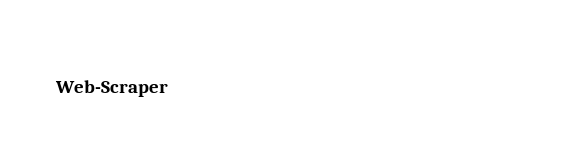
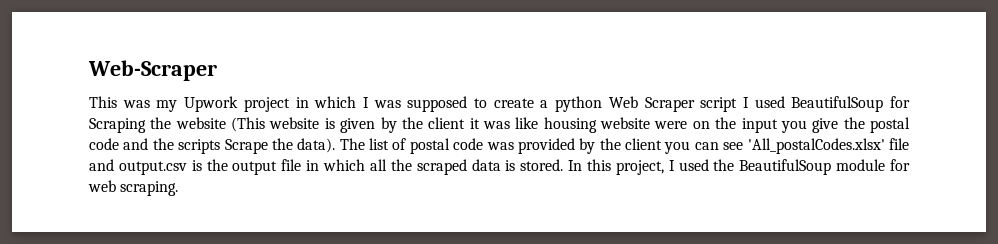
(168, 88) none -> [89,96,911,112] [89,117,911,133] [89,138,910,154] [89,159,911,175] [88,180,179,196] // This was my Upwork project in which I was supposed to create a python Web Scraper script I used BeautifulSoup for Scraping the website (This website is given by the client it was like housing website were on the input you give the postal code and the scripts Scrape the data). The list of postal code was provided by the client you can see 'All_postalCodes.xlsx' file and output.csv is the output file in which all the scraped data is stored. In this project, I used the BeautifulSoup module for web scraping.

